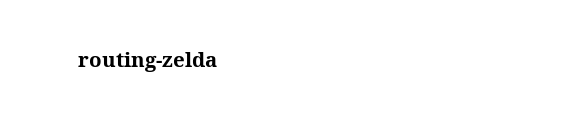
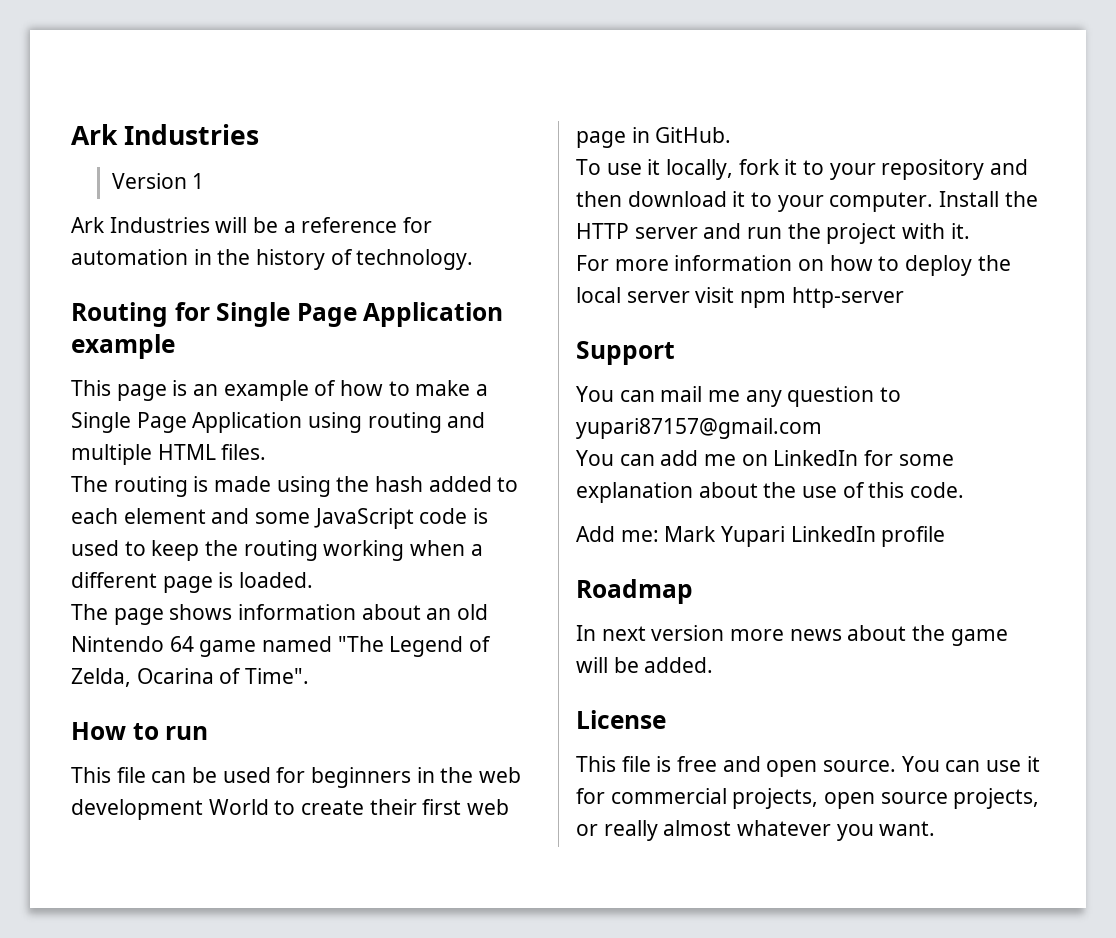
[78,52,217,72] routing-zelda -> [71,124,260,145] [111,173,205,189] [71,217,433,233] [71,249,474,270] [71,302,504,327] [71,334,175,359] [71,380,489,401] [71,412,486,433] [71,444,267,465] [71,476,519,497] [71,508,489,529] [71,540,483,561] [71,572,314,593] [71,604,489,625] [71,636,492,657] [71,668,310,687] [71,722,209,740] [71,767,522,788] [71,799,510,820] [576,127,732,148] [576,159,1029,180] [576,191,1038,212] [576,223,970,244] [576,255,1011,276] [576,287,904,308] [576,341,675,365] [576,386,902,407] [576,418,822,439] [576,450,954,466] [576,482,965,503] [576,526,946,547] [576,579,693,604] [576,625,1008,646] [576,657,714,673] [576,710,666,729] [576,756,1040,777] [576,788,1040,809] [576,820,936,841] Ark Industries // Version 1 // Ark Industries will be a reference for automation in the history of technology. // Routing for Single Page Application example // This page is an example of how to make a Single Page Application using routing and multiple HTML files. // The routing is made using the hash added to each element and some JavaScript code is used to keep the routing working when a different page is loaded. // The page shows information about an old Nintendo 64 game named "The Legend of Zelda, Ocarina of Time". // How to run // This file can be used for beginners in the web development World to create their first web page in GitHub. // To use it locally, fork it to your repository and then download it to your computer. Install the HTTP server and run the project with it. // For more information on how to deploy the local server visit npm http-server // Support // You can mail me any question to yupari87157@gmail.com // You can add me on LinkedIn for some explanation about the use of this code. // Add me: Mark Yupari LinkedIn profile // Roadmap // In next version more news about the game will be added. // License // This file is free and open source. You can use it for commercial projects, open source projects, or really almost whatever you want.

